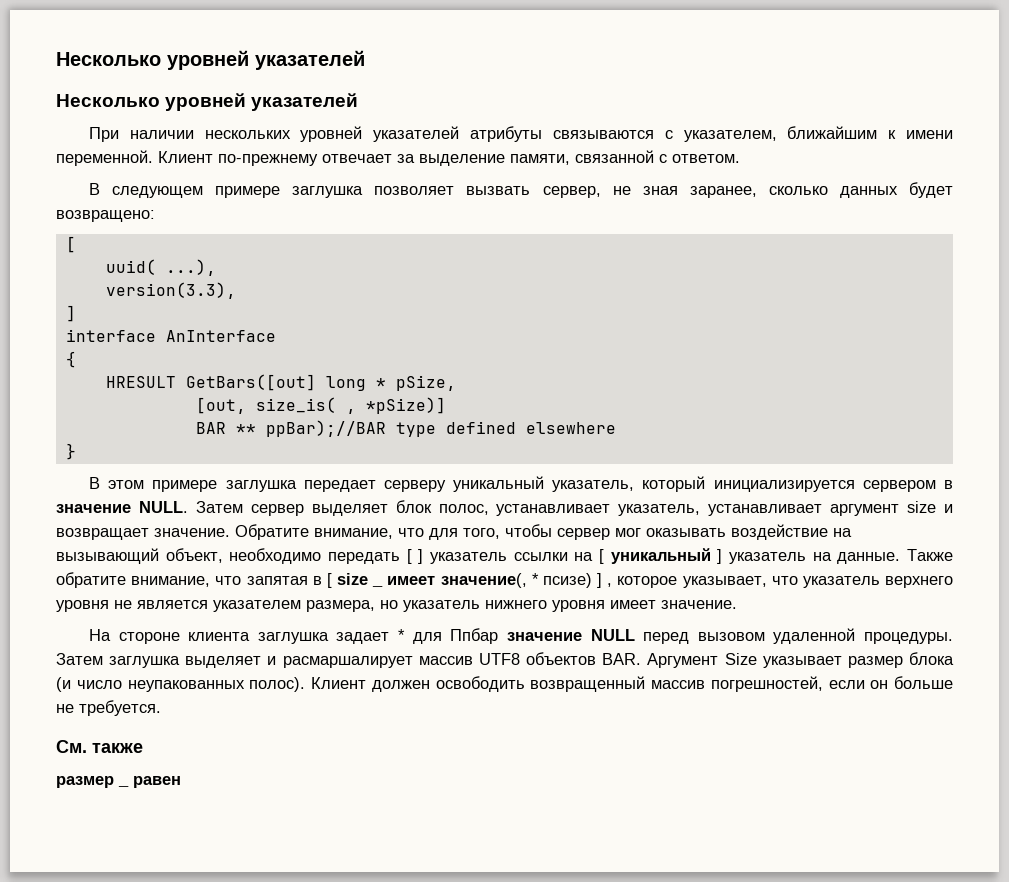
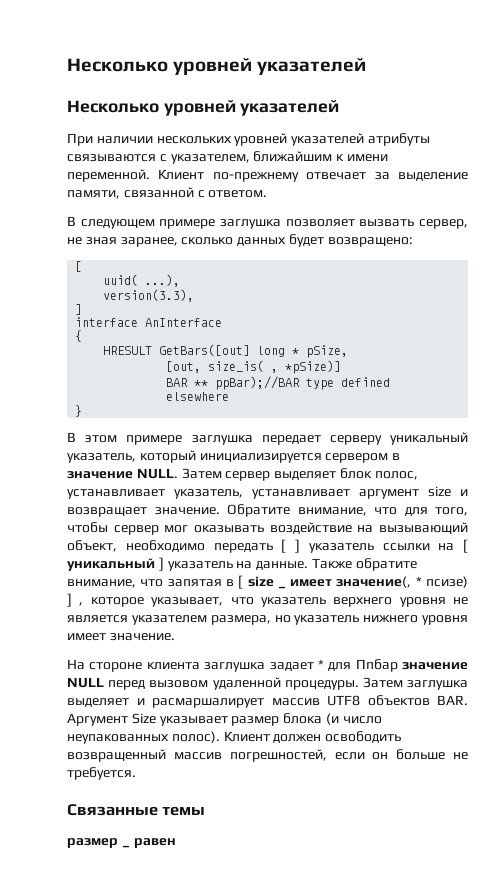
[56,740,143,753] См. также -> [67,804,206,816] Связанные темы

